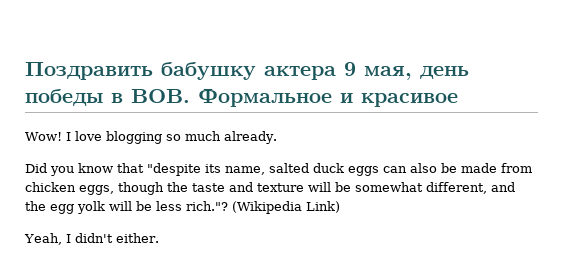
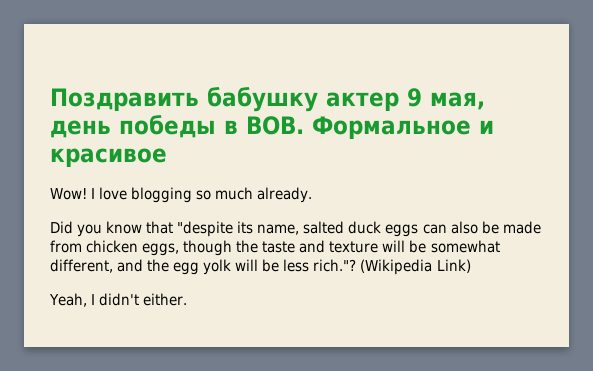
[264,66,336,80] актера -> [326,92,399,111] актер

